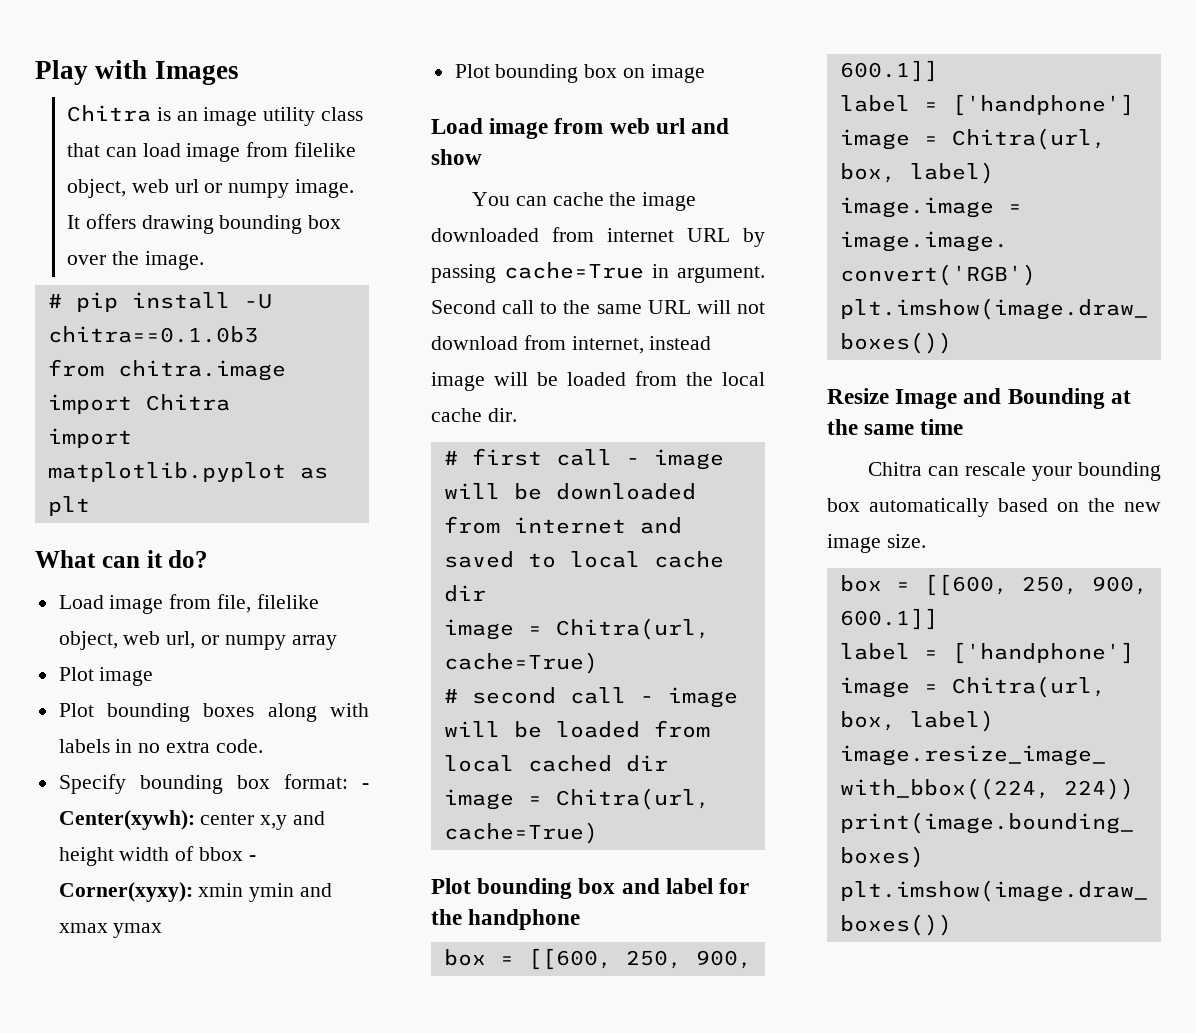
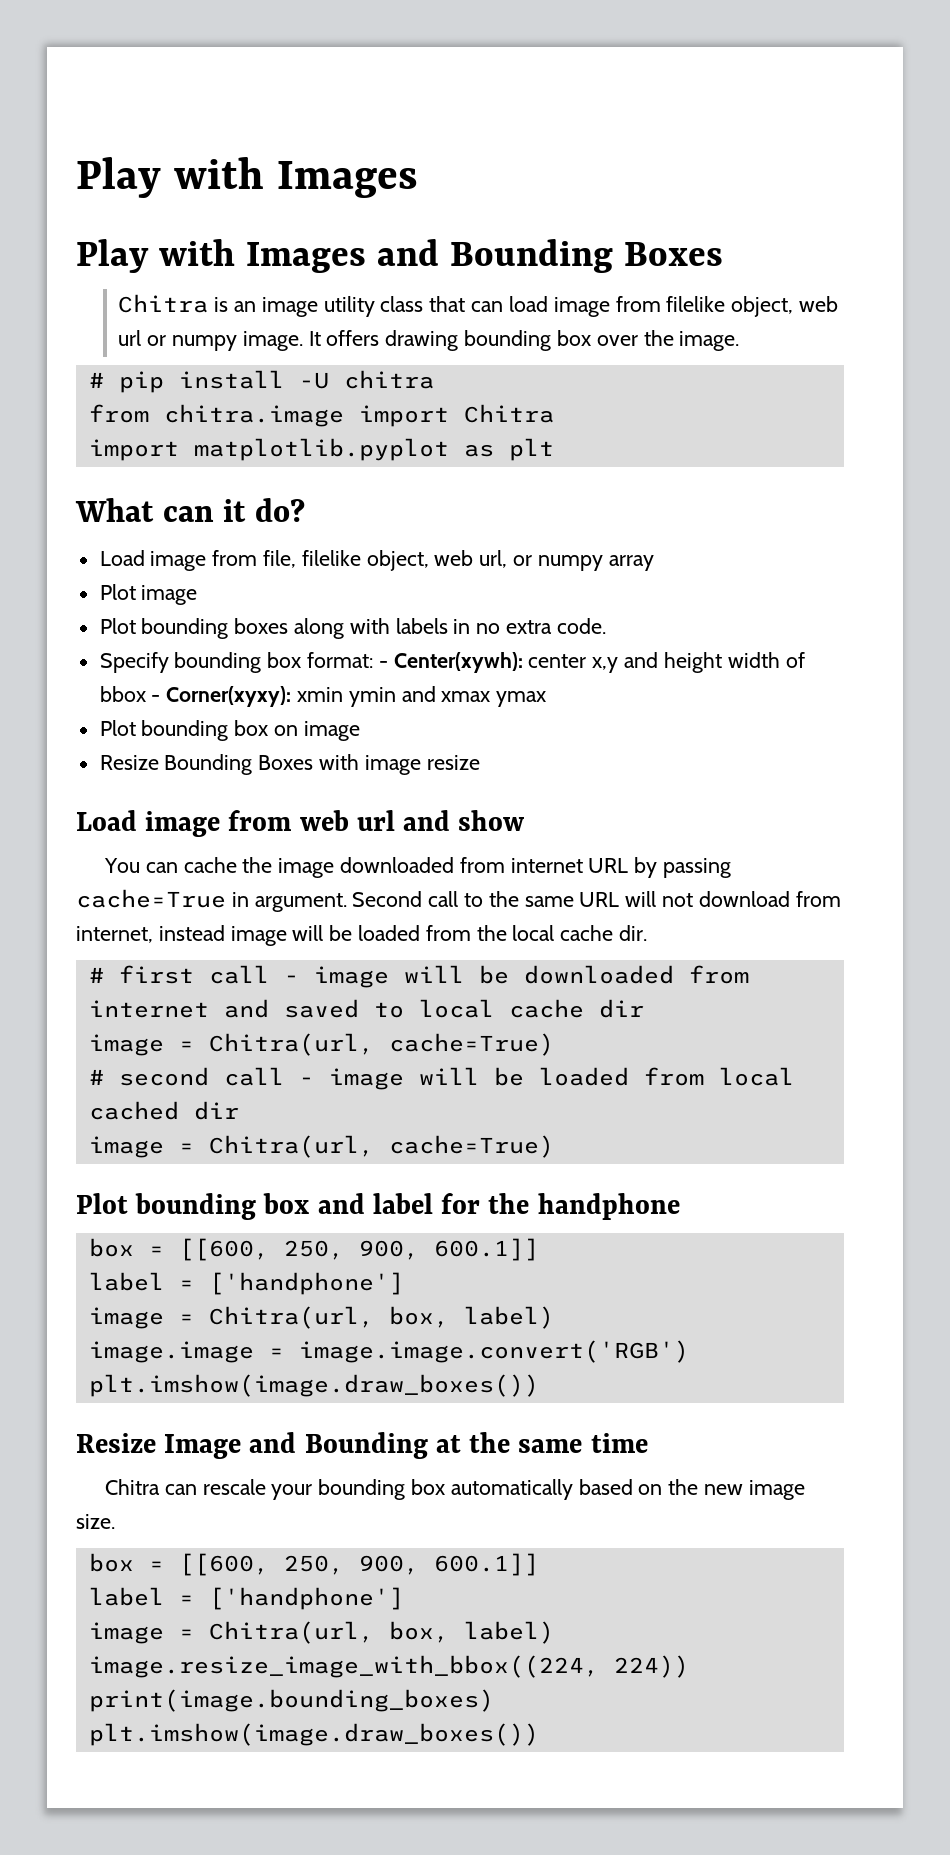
[35,60,239,85] Play with Images -> [76,157,418,198] [76,239,724,273] Play with Images // Play with Images and Bounding Boxes
[47,326,258,343] chitra==0.1.0b3 -> [343,370,434,389] chitra
(705, 73) none -> [99,754,480,775] // Resize Bounding Boxes with image resize

